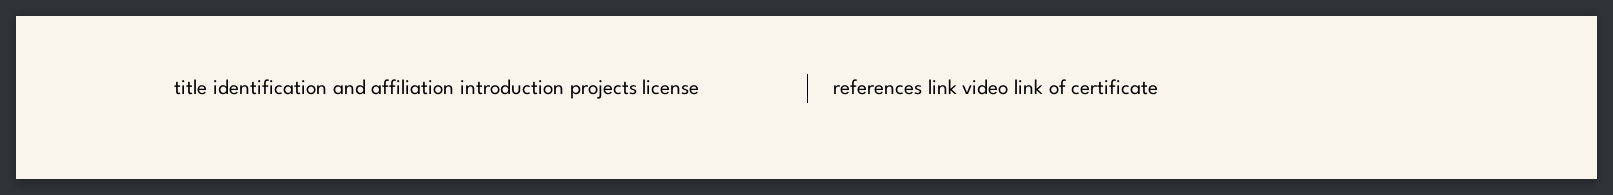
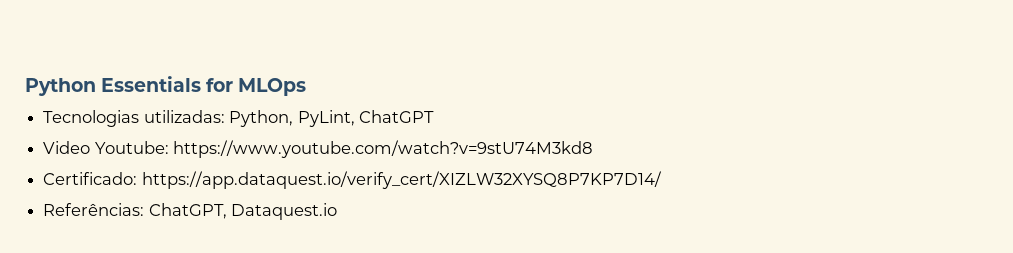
[174,79,1159,99] title identification and affiliation introduction projects license references link video link of certificate -> [25,76,307,96] [43,110,434,127] [43,140,594,158] [43,171,662,189] [43,203,338,220] Python Essentials for MLOps // Tecnologias utilizadas: Python, PyLint, ChatGPT // Video Youtube: https://www.youtube.com/watch?v=9stU74M3kd8 // Certificado: https://app.dataquest.io/verify_cert/XIZLW32XYSQ8P7KP7D14/ // Referências: ChatGPT, Dataquest.io

